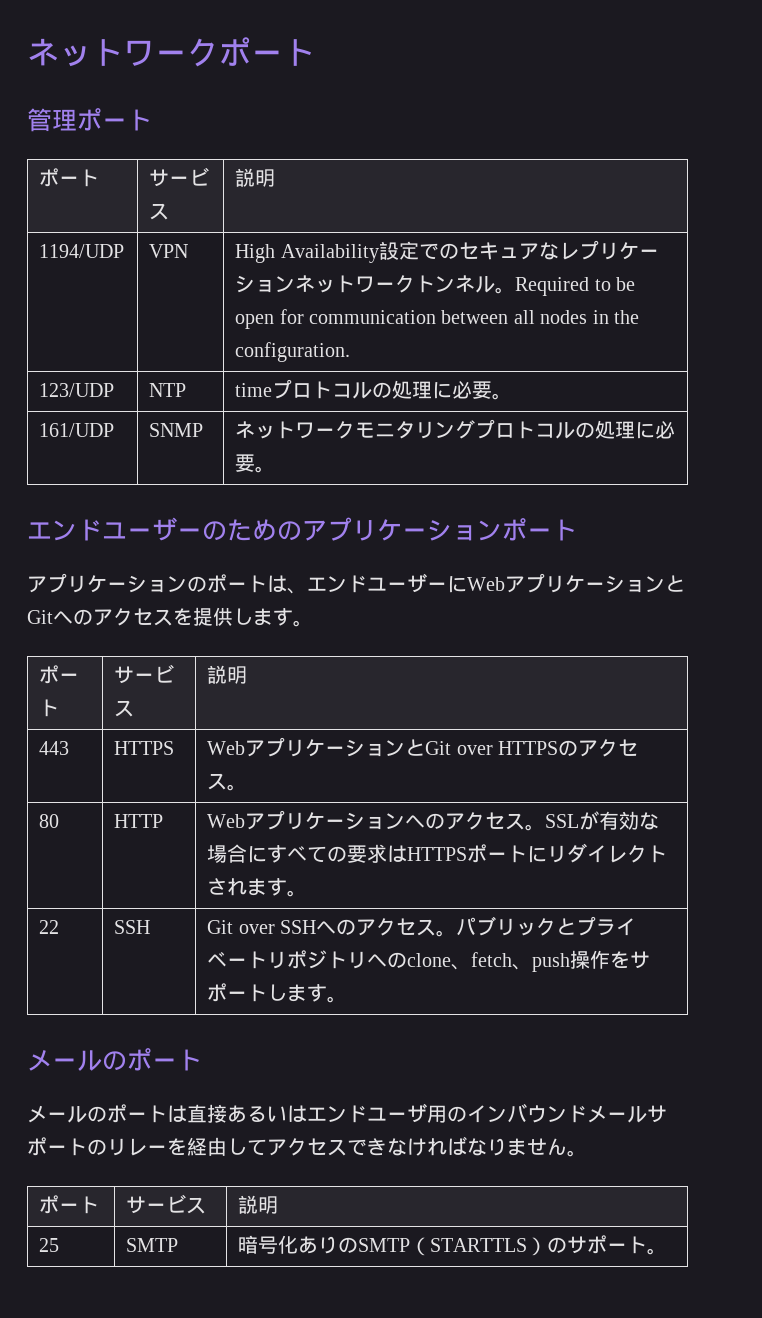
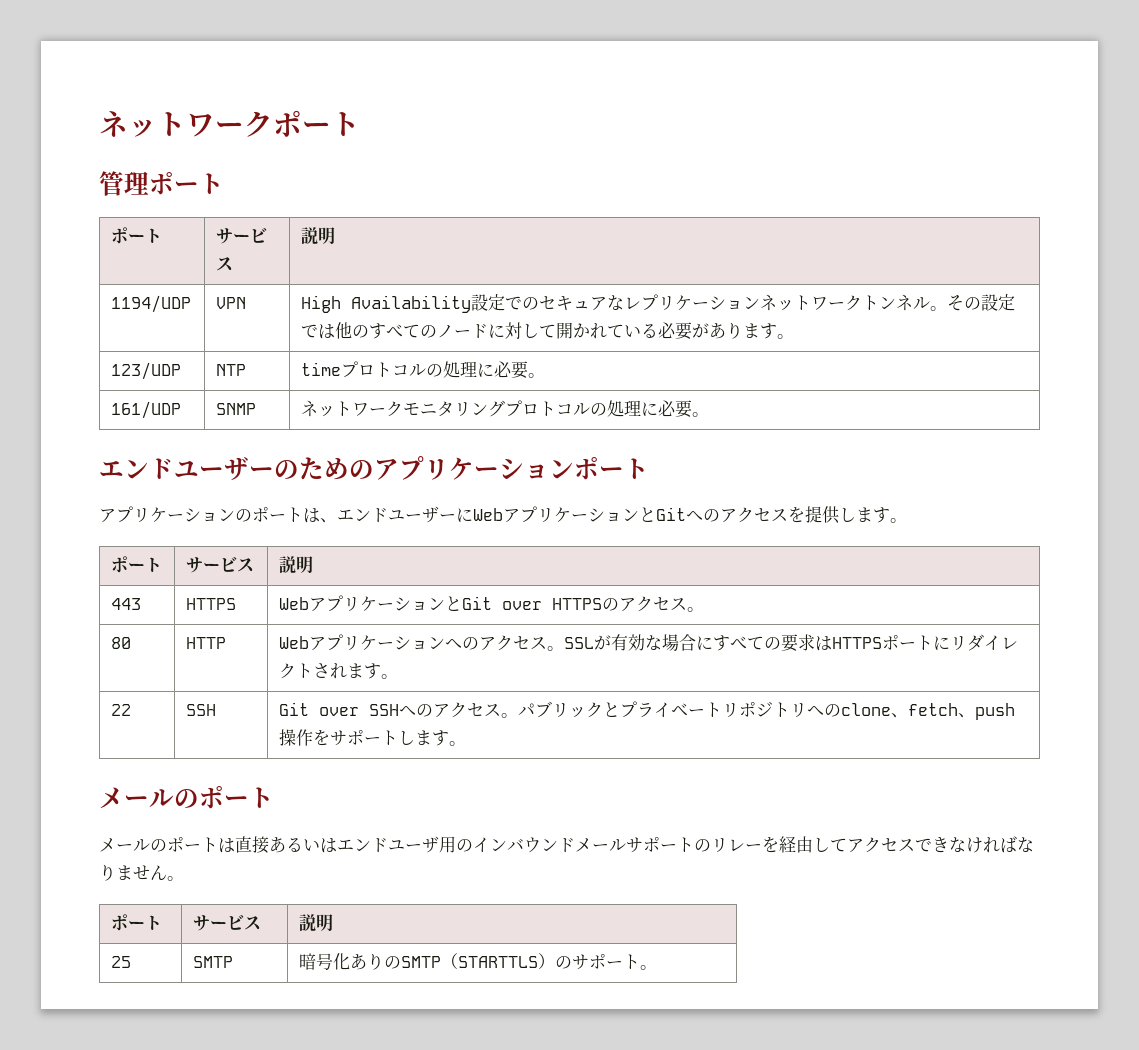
[515,277,635,296] [235,309,639,329] [235,342,351,362] Required to be open for communication between all nodes in the configuration. -> [947,294,1016,311] [301,322,795,340] その設定では他のすべてのノードに対して開かれている必要があります。

